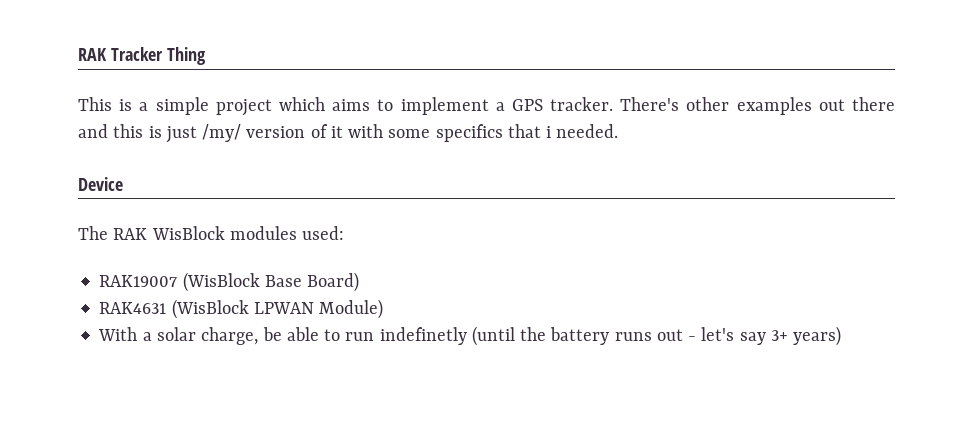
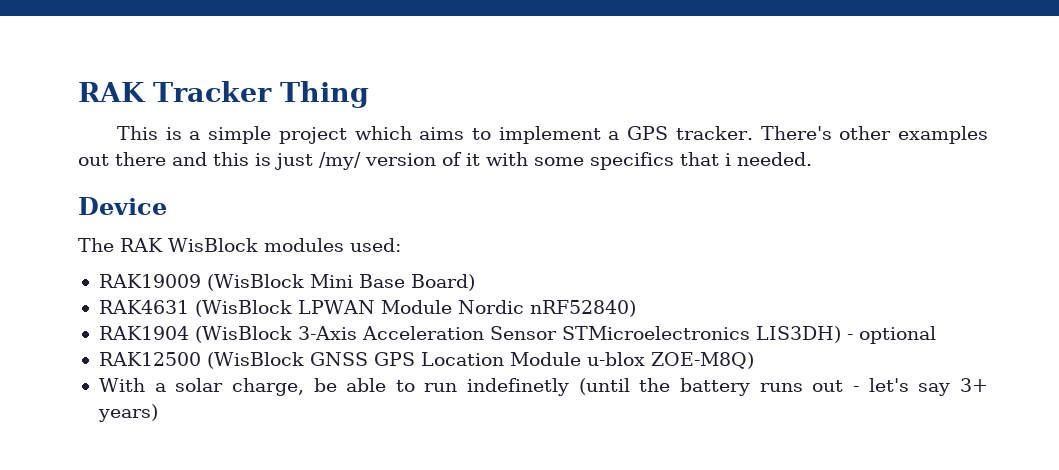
[99,272,260,292] RAK19007 (WisBlock -> [98,274,353,291] RAK19009 (WisBlock Mini
[319,299,384,319] Module) -> [380,300,636,317] [98,326,936,344] [98,352,754,369] Module Nordic nRF52840) // RAK1904 (WisBlock 3-Axis Acceleration Sensor STMicroelectronics LIS3DH) - optional // RAK12500 (WisBlock GNSS GPS Location Module u-blox ZOE-M8Q)

